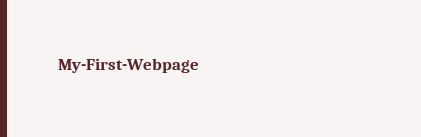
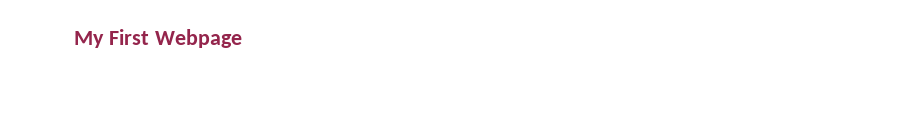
[58,58,199,73] My-First-Webpage -> [74,29,242,48] My First Webpage

